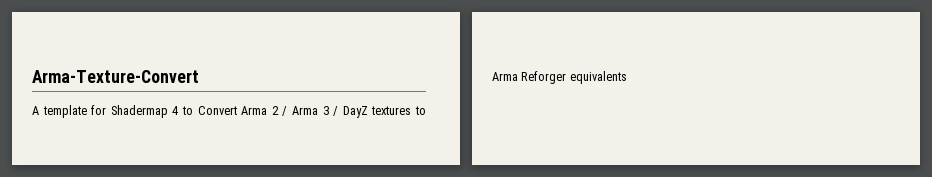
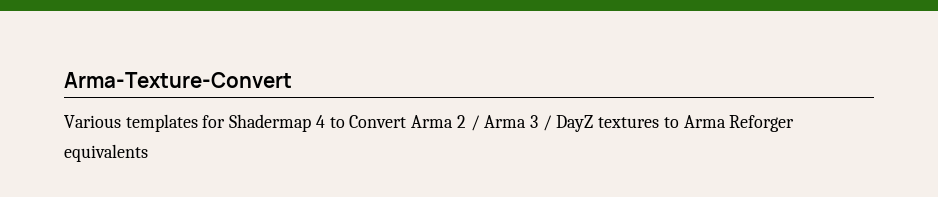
[32,105,87,118] A template -> [64,114,198,132] Various templates

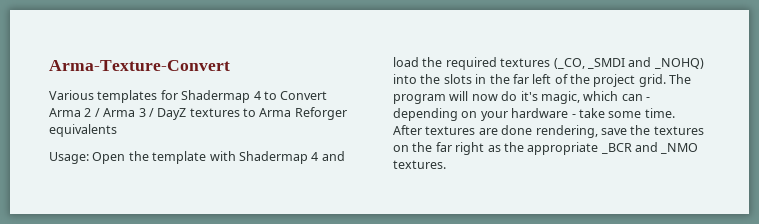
(148, 153) none -> [49,151,345,164] [393,57,704,70] [393,74,692,87] [393,91,650,104] [393,108,675,121] [393,125,704,138] [393,142,699,155] [393,160,446,169] // Usage: Open the template with Shadermap 4 and load the required textures (_CO, _SMDI and _NOHQ) into the slots in the far left of the project grid. The program will now do it's magic, which can - depending on your hardware - take some time. After textures are done rendering, save the textures on the far right as the appropriate _BCR and _NMO textures.

